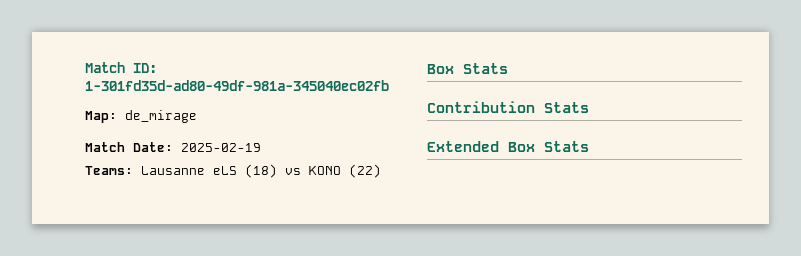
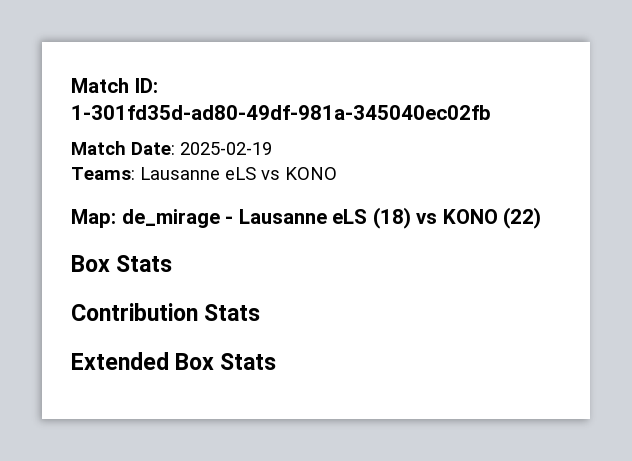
[85,110,197,123] // Map: de_mirage -> (491, 112) none
(237, 170) none -> [261,167,337,180] [71,209,368,228] vs KONO // Map: de_mirage - Lausanne eLS

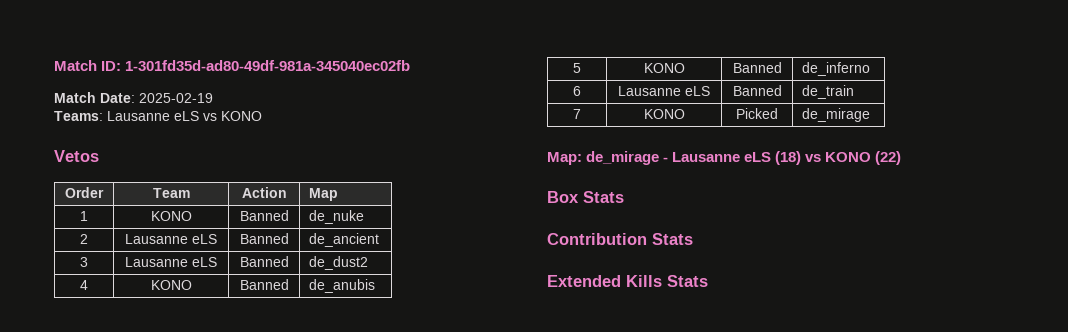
(337, 173) none -> [54,150,99,162] [65,187,104,198] [152,188,190,198] [241,187,287,198] [309,188,339,201] [80,211,88,221] [150,211,192,221] [239,210,289,221] [309,210,365,224] [80,234,88,244] [125,234,217,244] [239,233,289,244] [309,233,380,247] [80,257,88,267] [125,257,217,267] [239,256,289,267] [309,256,369,270] [80,280,88,290] [150,280,192,290] [239,279,289,290] [309,279,376,293] [573,63,581,73] [643,63,685,73] [732,62,782,73] [802,62,871,76] [573,86,581,96] [618,86,710,96] [732,85,782,96] [802,85,855,99] [573,109,581,119] [643,109,685,119] [736,108,778,119] [802,108,871,122] // Vetos // Order | Team | Action | Map // 1 | KONO | Banned | de_nuke // 2 | Lausanne eLS | Banned | de_ancient // 3 | Lausanne eLS | Banned | de_dust2 // 4 | KONO | Banned | de_anubis // 5 | KONO | Banned | de_inferno // 6 | Lausanne eLS | Banned | de_train // 7 | KONO | Picked | de_mirage
[175,353,215,370] Box -> [626,275,662,287] Kills

